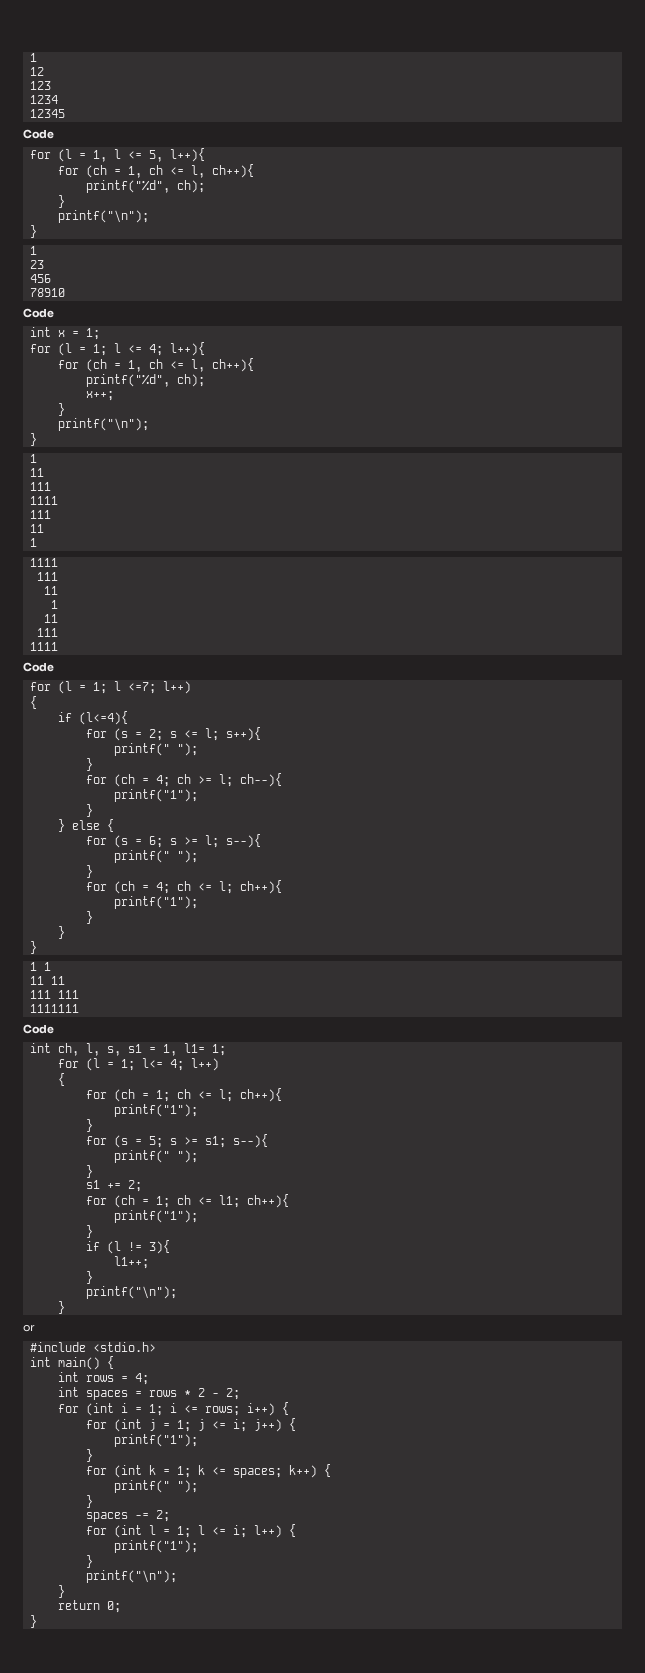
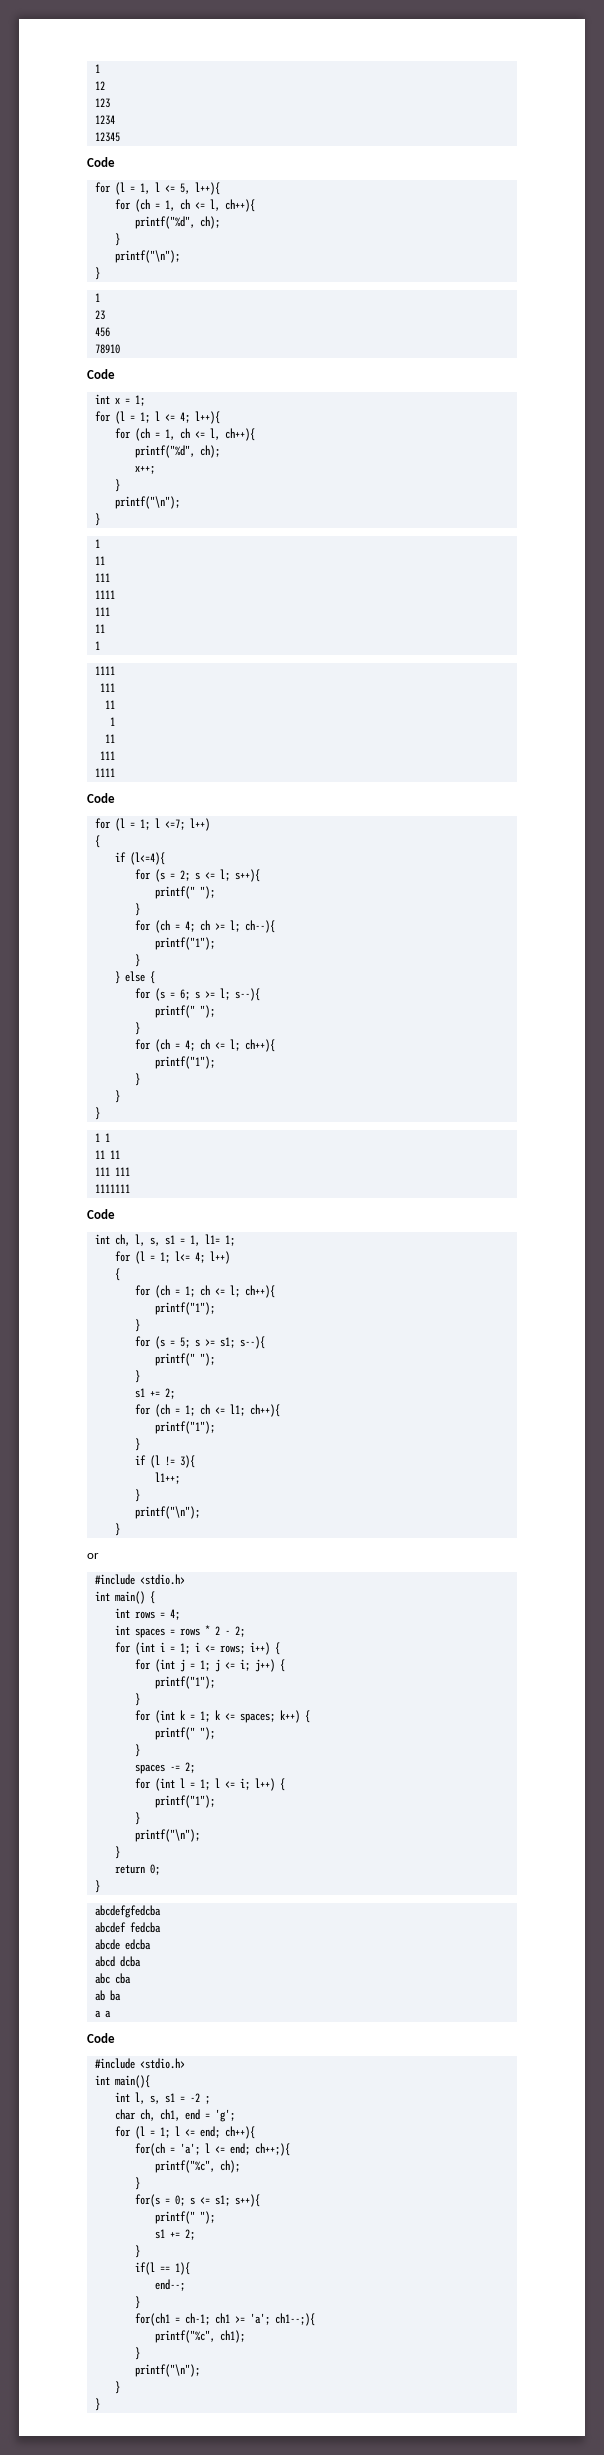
(37, 1621) none -> [94,1905,161,1918] [94,1922,161,1933] [94,1939,151,1950] [94,1956,141,1967] [94,1973,131,1984] [94,1990,121,2001] [94,2010,111,2018] [87,2033,115,2043] [94,2058,185,2069] [94,2075,150,2088] [114,2092,210,2104] [114,2109,235,2122] [114,2126,255,2139] [134,2143,290,2156] [154,2160,240,2173] [134,2177,140,2190] [134,2194,260,2207] [154,2211,215,2224] [154,2229,195,2240] [134,2245,140,2258] [134,2262,190,2275] [154,2279,185,2291] [134,2296,140,2309] [134,2313,315,2326] [154,2330,245,2343] [134,2347,140,2360] [134,2364,200,2377] [114,2381,120,2394] [94,2398,100,2411] // abcdefgfedcba // abcdef fedcba // abcde edcba // abcd dcba // abc cba // ab ba // a a // Code // #include <stdio.h> // int main(){ // int l, s, s1 = -2 ; // char ch, ch1, end = 'g'; // for (l = 1; l <= end; ch++){ // for(ch = 'a'; l <= end; ch++;){ // printf("%c", ch); // } // for(s = 0; s <= s1; s++){ // printf(" "); // s1 += 2; // } // if(l == 1){ // end--; // } // for(ch1 = ch-1; ch1 >= 'a'; ch1--;){ // printf("%c", ch1); // } // printf("\n"); // } // }

